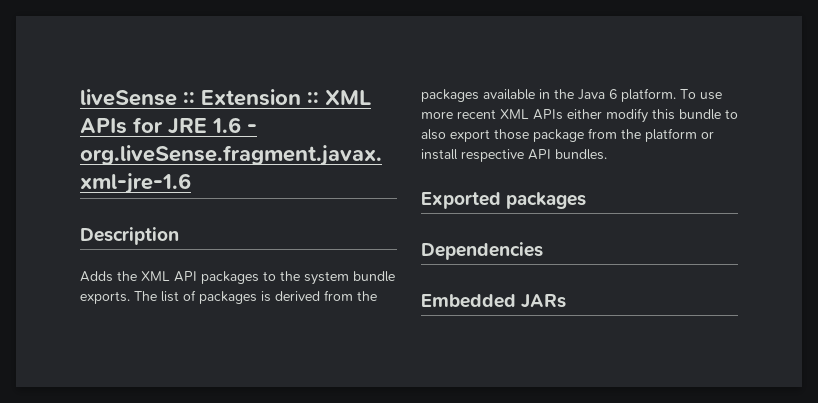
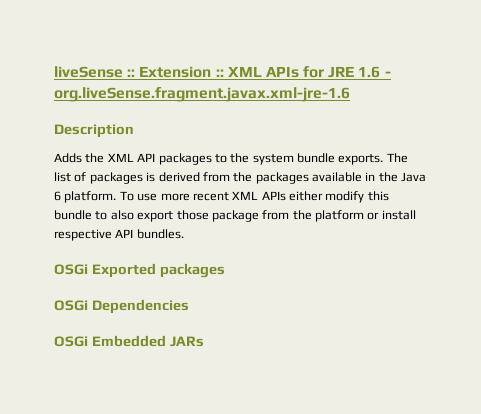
(607, 154) none -> [54,264,88,275] OSGi
(587, 200) none -> [54,300,88,311] OSGi
(543, 251) none -> [54,336,88,347] OSGi

